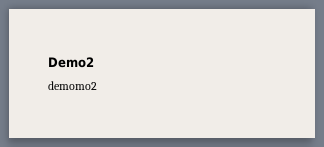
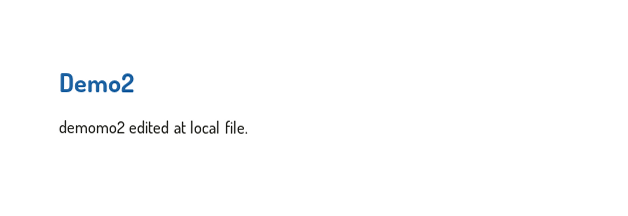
(97, 85) none -> [128,120,248,134] edited at local file.

